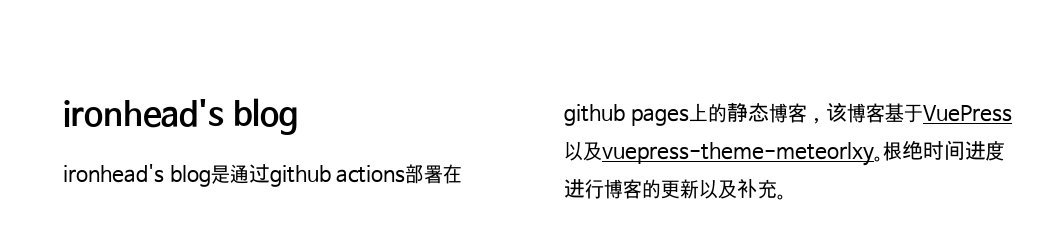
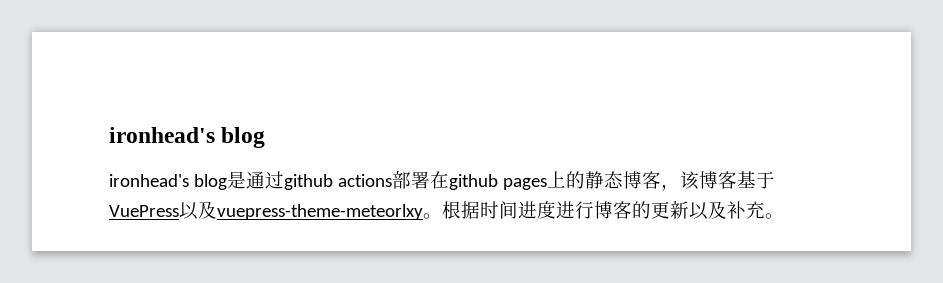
[901,140,923,160] 绝 -> [461,201,480,219] 据

